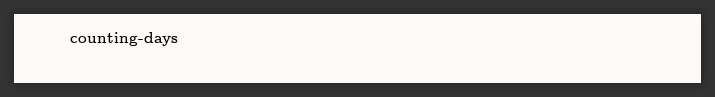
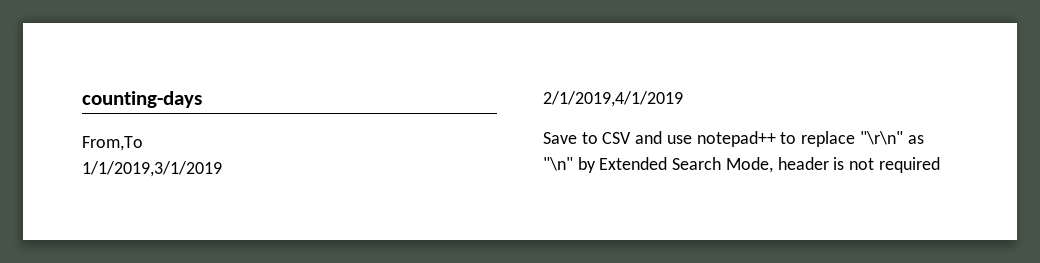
(178, 39) none -> [82,136,143,151] [82,161,222,177] [543,91,683,107] [543,131,924,147] [543,157,940,173] // From,To // 1/1/2019,3/1/2019 // 2/1/2019,4/1/2019 // Save to CSV and use notepad++ to replace "\r\n" as "\n" by Extended Search Mode, header is not required

